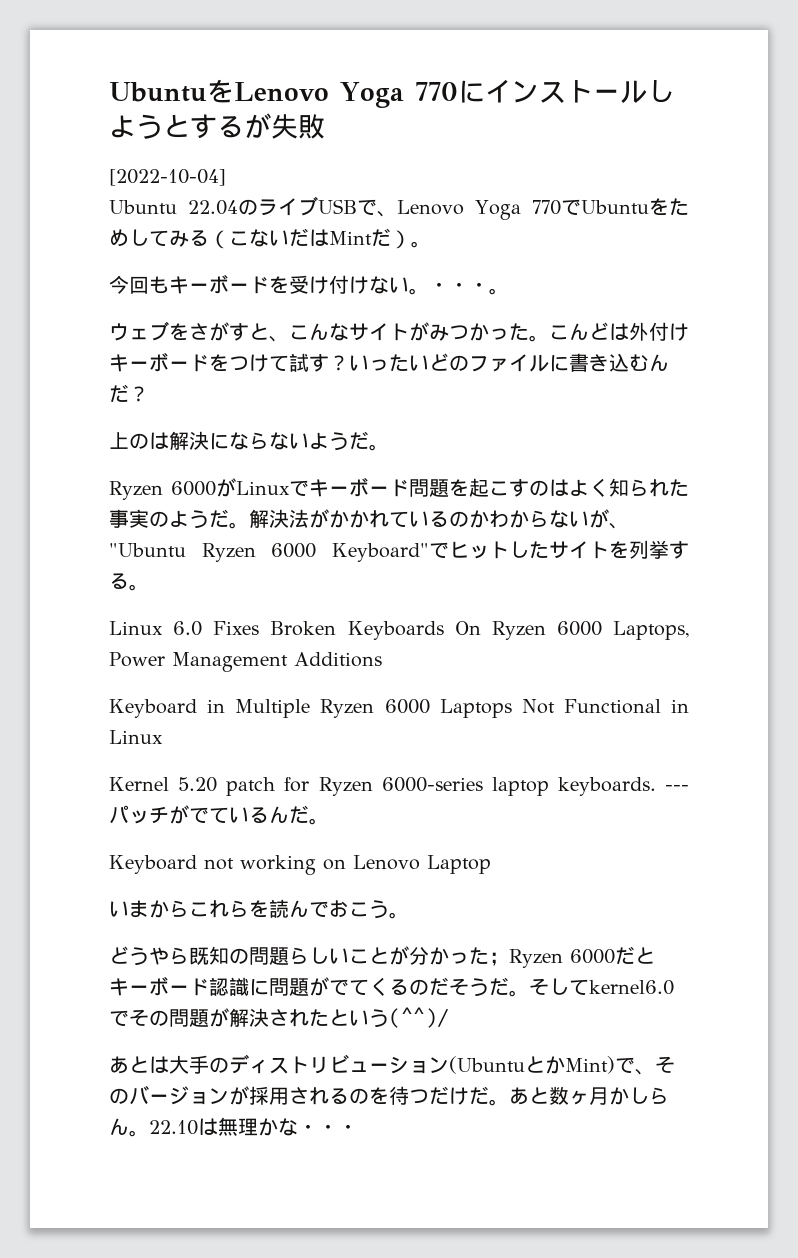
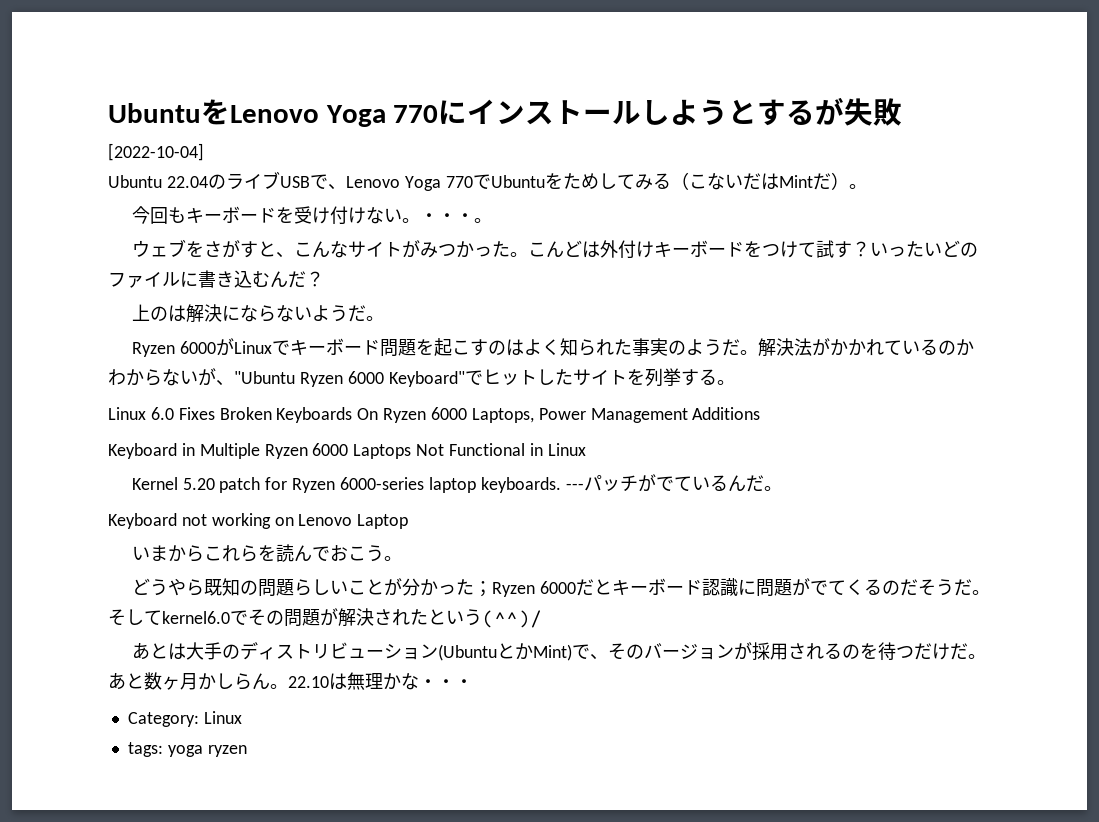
(358, 1129) none -> [127,711,242,727] [127,742,247,757] // Category: Linux // tags: yoga ryzen

